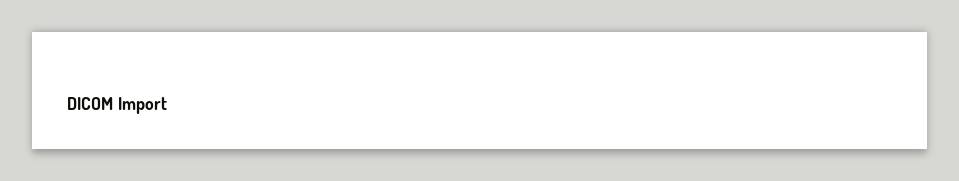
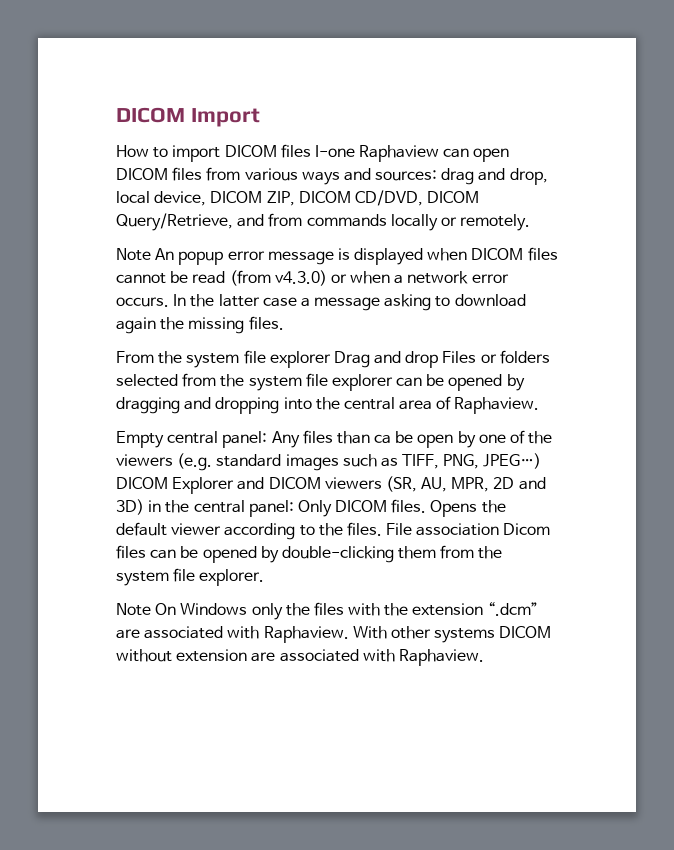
(167, 105) none -> [116,144,510,162] [116,167,548,185] [116,190,480,206] [116,213,531,231] [116,247,558,265] [116,270,509,286] [116,294,526,311] [116,316,284,334] [116,350,550,368] [116,373,525,391] [116,396,540,414] [116,430,553,448] [116,453,542,471] [116,476,546,494] [116,499,506,517] [116,522,551,540] [116,545,503,563] [116,568,265,586] [116,602,538,620] [116,626,552,643] [116,649,484,666] // How to import DICOM files I-one Raphaview can open DICOM files from various ways and sources: drag and drop, local device, DICOM ZIP, DICOM CD/DVD, DICOM Query/Retrieve, and from commands locally or remotely. // Note An popup error message is displayed when DICOM files cannot be read (from v4.3.0) or when a network error occurs. In the latter case a message asking to download again the missing files. // From the system file explorer Drag and drop Files or folders selected from the system file explorer can be opened by dragging and dropping into the central area of Raphaview. // Empty central panel: Any files than ca be open by one of the viewers (e.g. standard images such as TIFF, PNG, JPEG…) DICOM Explorer and DICOM viewers (SR, AU, MPR, 2D and 3D) in the central panel: Only DICOM files. Opens the default viewer according to the files. File association Dicom files can be opened by double-clicking them from the system file explorer. // Note On Windows only the files with the extension “.dcm” are associated with Raphaview. With other systems DICOM without extension are associated with Raphaview.

